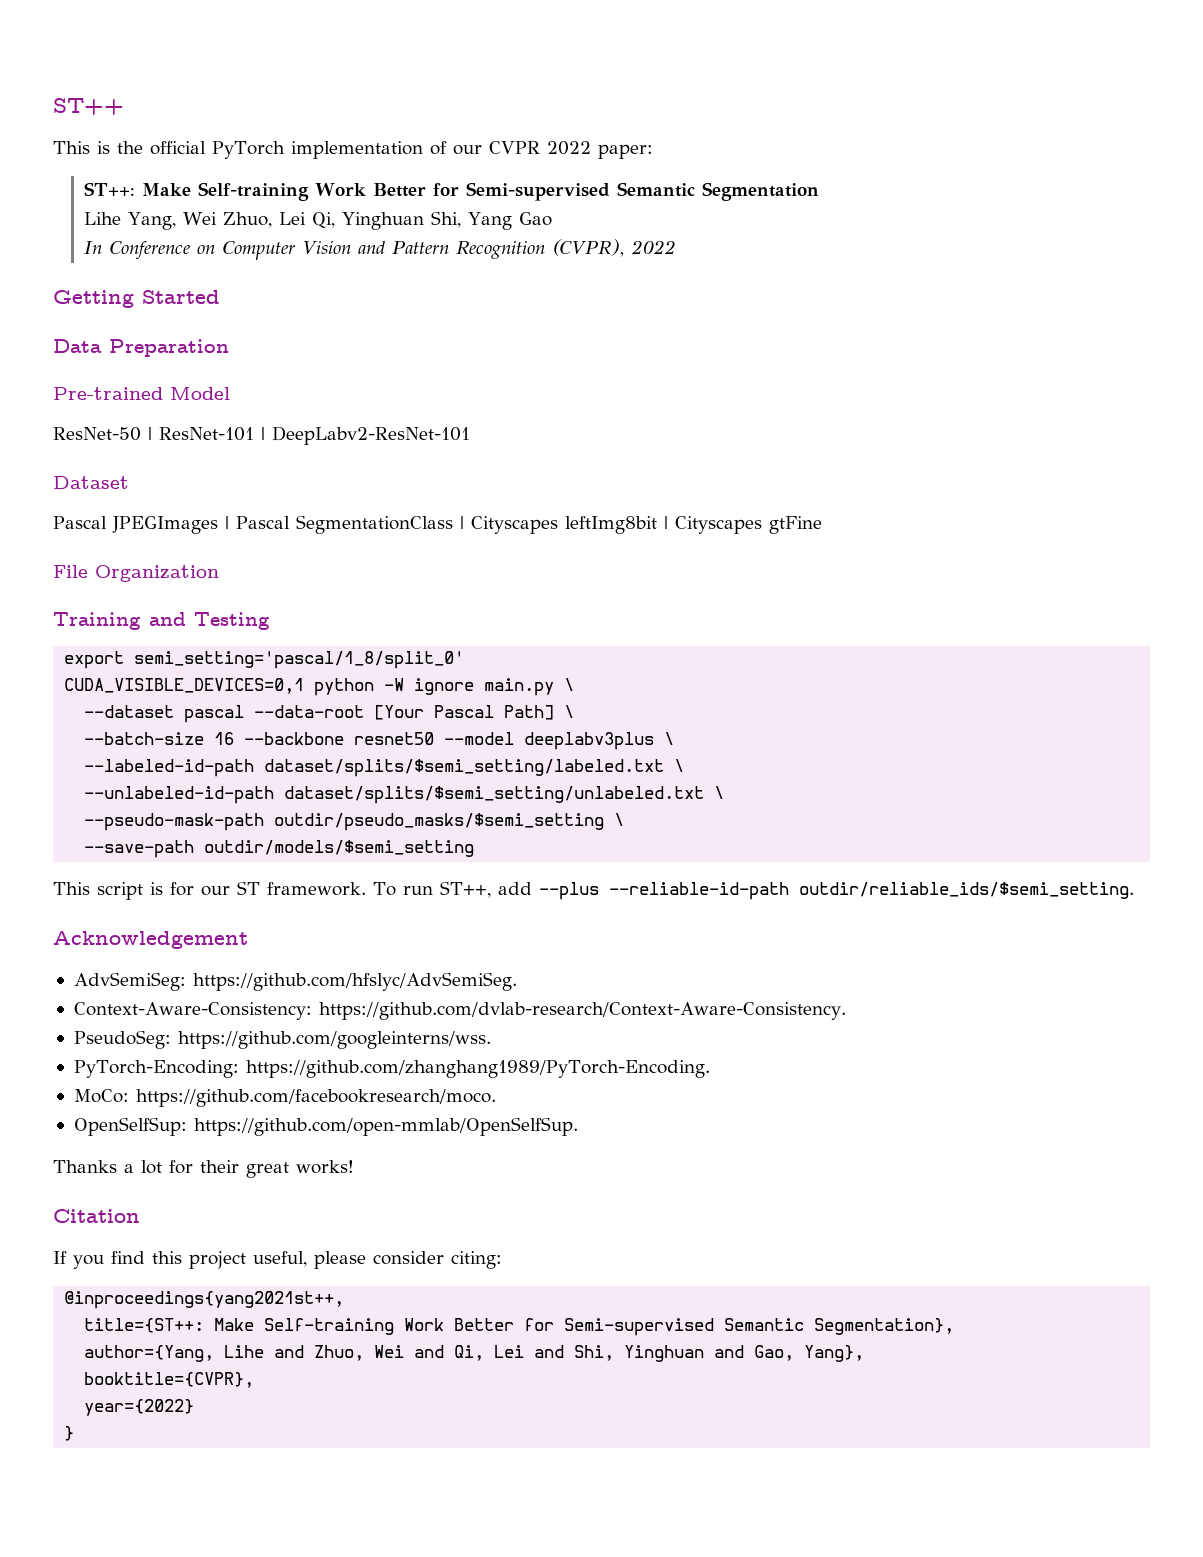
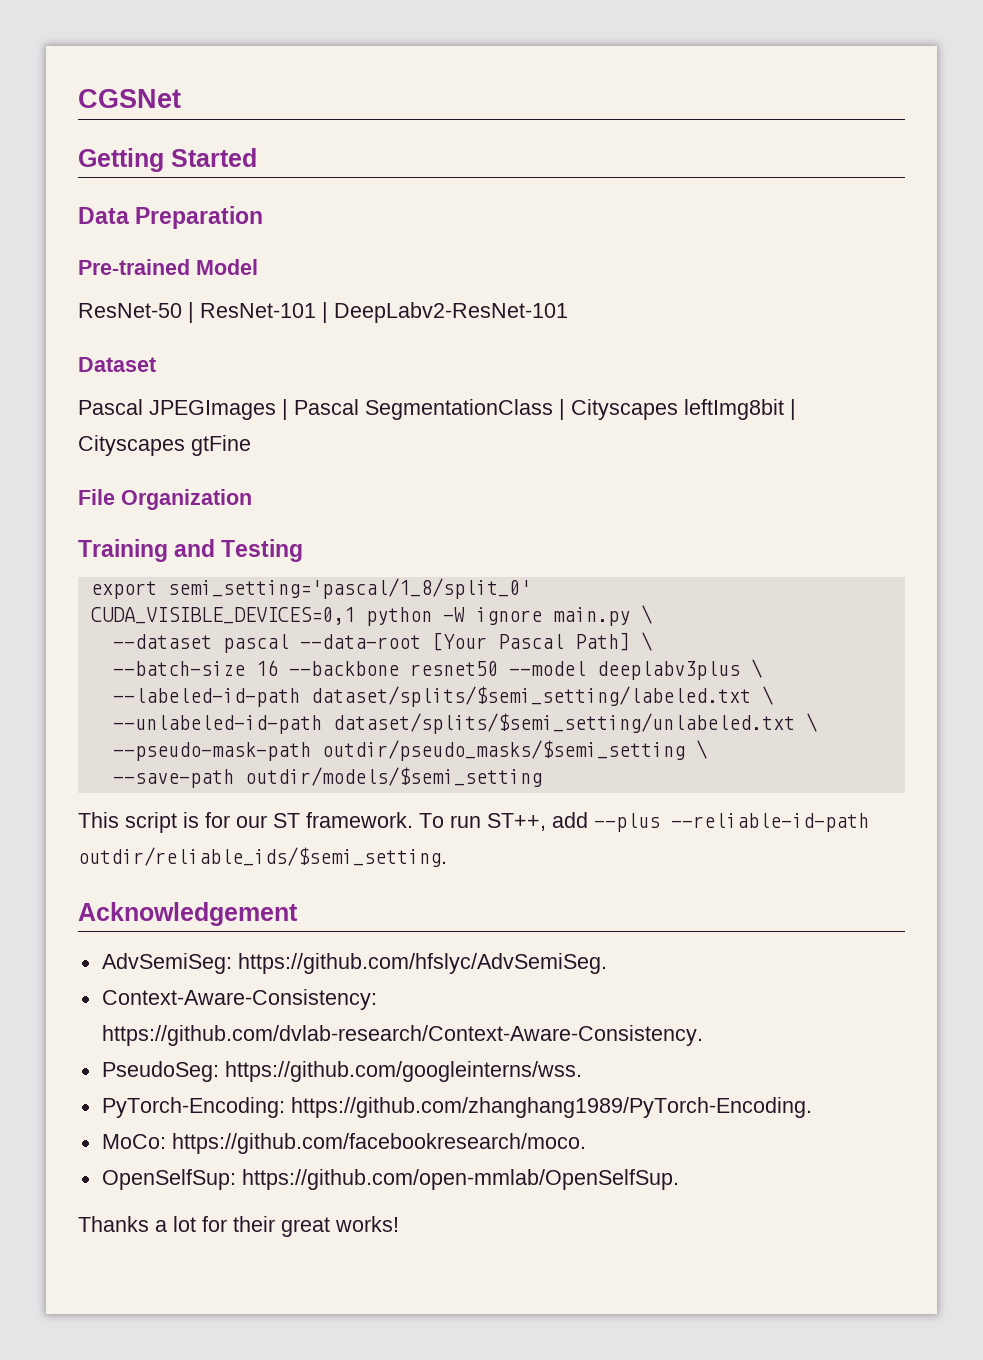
[53,98,124,115] [53,141,653,159] [84,182,820,201] [84,211,553,230] [84,239,677,260] ST++ // This is the official PyTorch implementation of our CVPR 2022 paper: // ST++: Make Self-training Work Better for Semi-supervised Semantic Segmentation // Lihe Yang, Wei Zhuo, Lei Qi, Yinghuan Shi, Yang Gao // In Conference on Computer Vision and Pattern Recognition (CVPR), 2022 -> [78,89,181,108] CGSNet
[53,1209,140,1223] [53,1251,502,1269] [64,1291,345,1309] [84,1318,955,1336] [84,1345,865,1362] [84,1372,255,1388] [84,1399,195,1416] [64,1426,75,1441] // Citation // If you find this project useful, please consider citing: // @inproceedings{yang2021st++, // title={ST++: Make Self-training Work Better for Semi-supervised Semantic Segmentation}, // author={Yang, Lihe and Zhuo, Wei and Qi, Lei and Shi, Yinghuan and Gao, Yang}, // booktitle={CVPR}, // year={2022} // } -> (399, 1224) none

